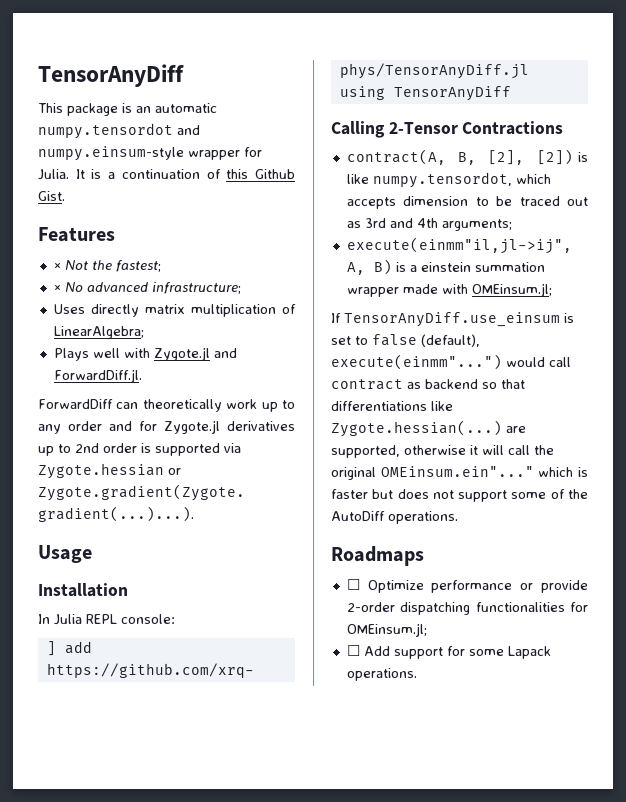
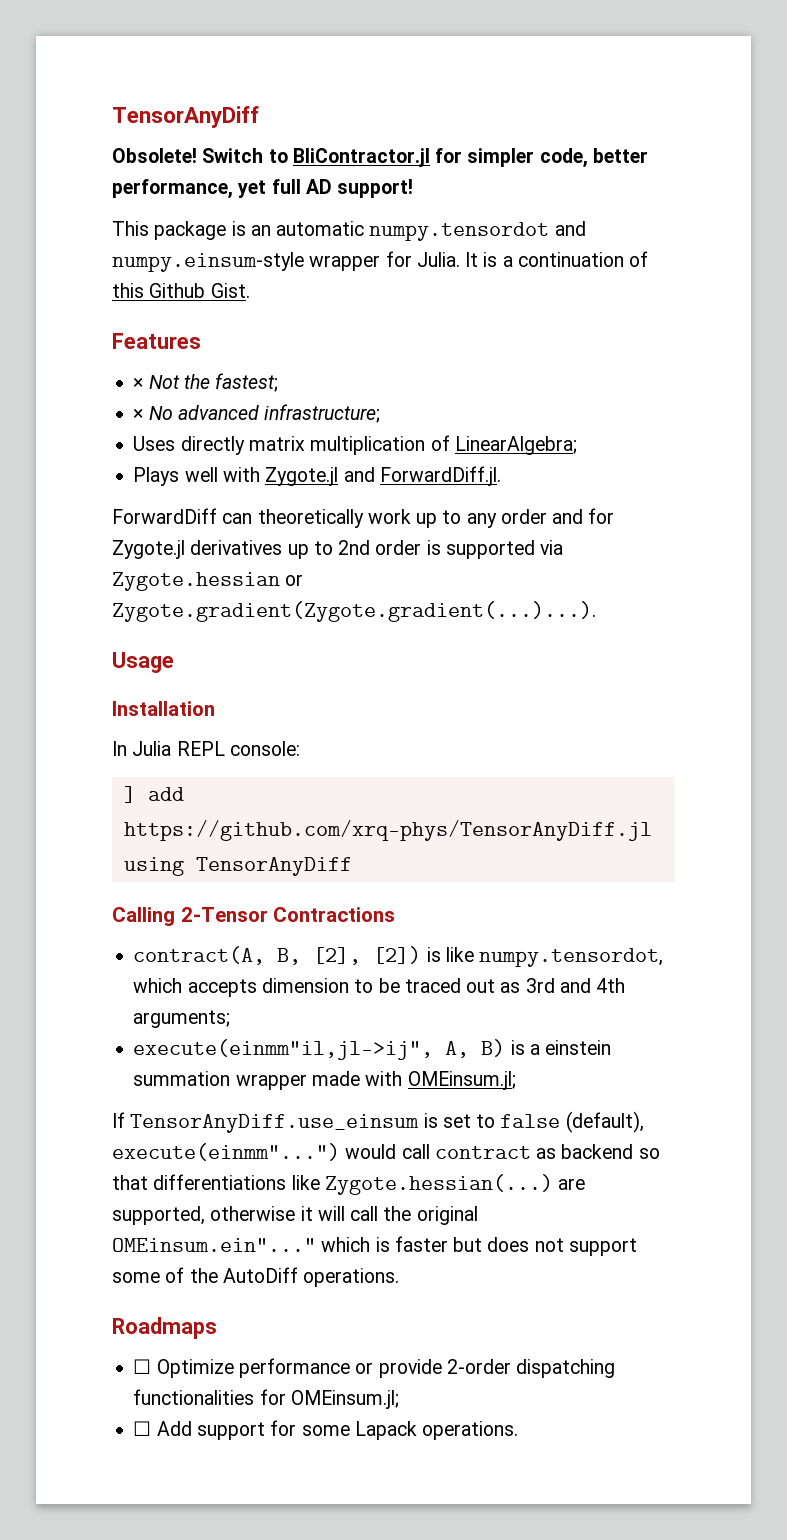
[38,64,184,87] TensorAnyDiff -> [112,106,259,128] [112,148,648,168] [112,179,414,199] TensorAnyDiff // Obsolete! Switch to BliContractor.jl for simpler code, better performance, yet full AD support!

